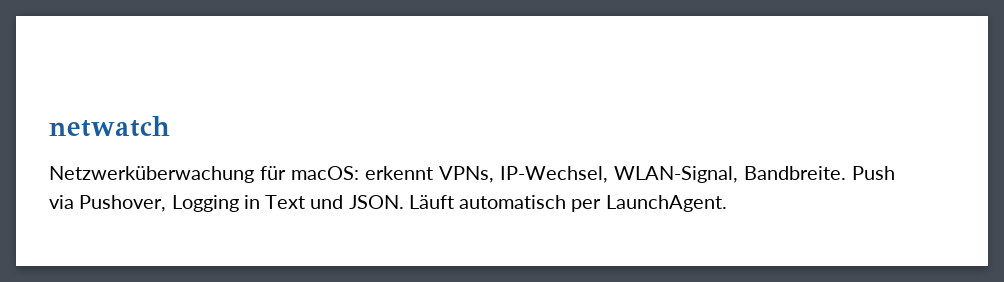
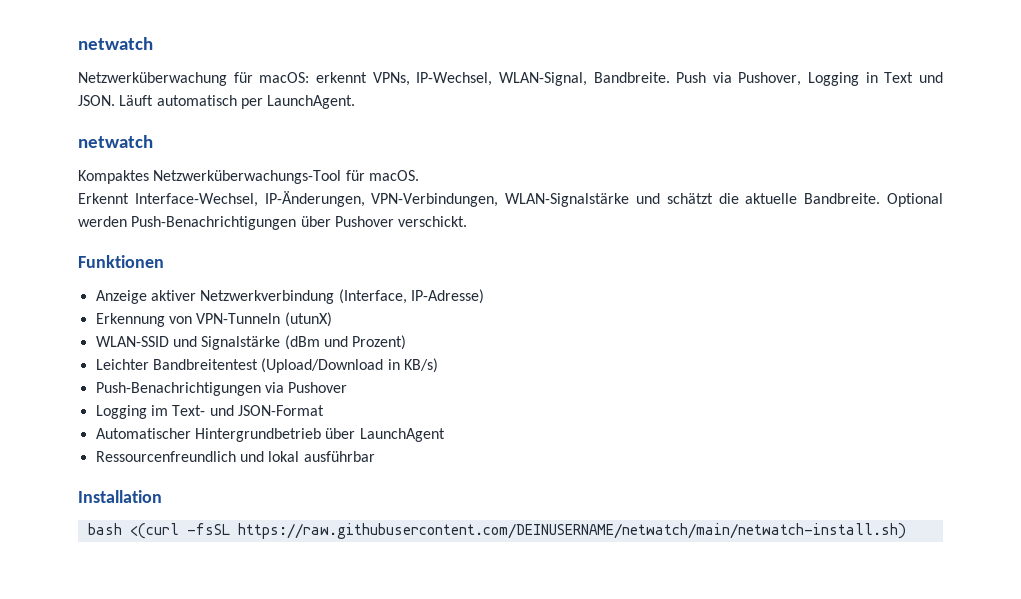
(727, 203) none -> [78,135,153,148] [78,170,419,184] [78,191,943,207] [78,216,468,230] [78,255,164,268] [95,289,484,304] [95,312,332,327] [95,335,407,350] [95,358,438,373] [95,382,348,396] [95,405,324,419] [95,428,445,442] [95,451,375,462] [78,490,162,503] [87,523,906,539] // netwatch // Kompaktes Netzwerküberwachungs-Tool für macOS. // Erkennt Interface-Wechsel, IP-Änderungen, VPN-Verbindungen, WLAN-Signalstärke und schätzt die aktuelle Bandbreite. Optional werden Push-Benachrichtigungen über Pushover verschickt. // Funktionen // Anzeige aktiver Netzwerkverbindung (Interface, IP-Adresse) // Erkennung von VPN-Tunneln (utunX) // WLAN-SSID und Signalstärke (dBm und Prozent) // Leichter Bandbreitentest (Upload/Download in KB/s) // Push-Benachrichtigungen via Pushover // Logging im Text- und JSON-Format // Automatischer Hintergrundbetrieb über LaunchAgent // Ressourcenfreundlich und lokal ausführbar // Installation // bash <(curl -fsSL https://raw.githubusercontent.com/DEINUSERNAME/netwatch/main/netwatch-install.sh)

